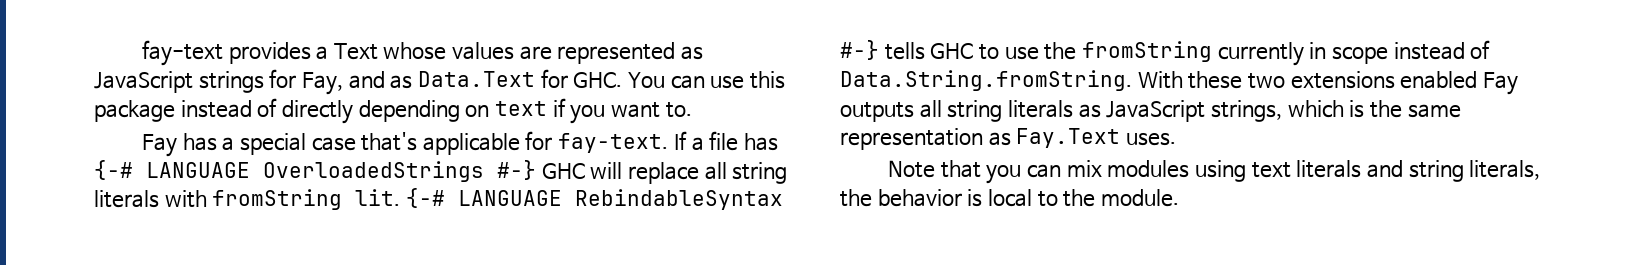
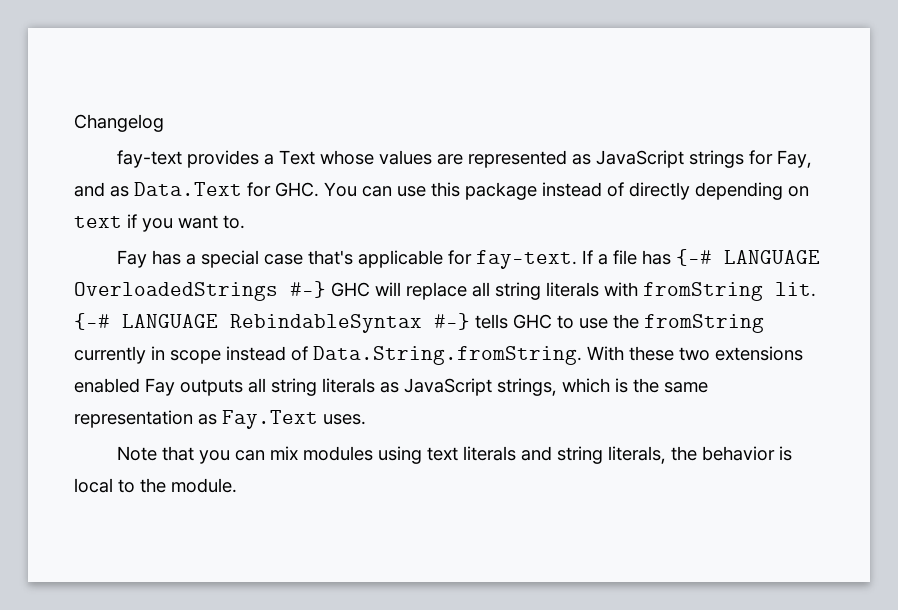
(141, 53) none -> [74,114,164,132] Changelog //

